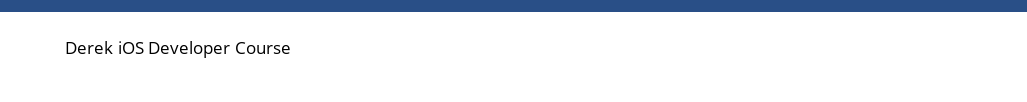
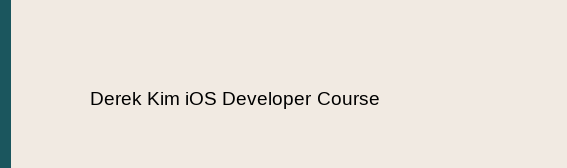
(113, 47) none -> [147,92,181,105] Kim

